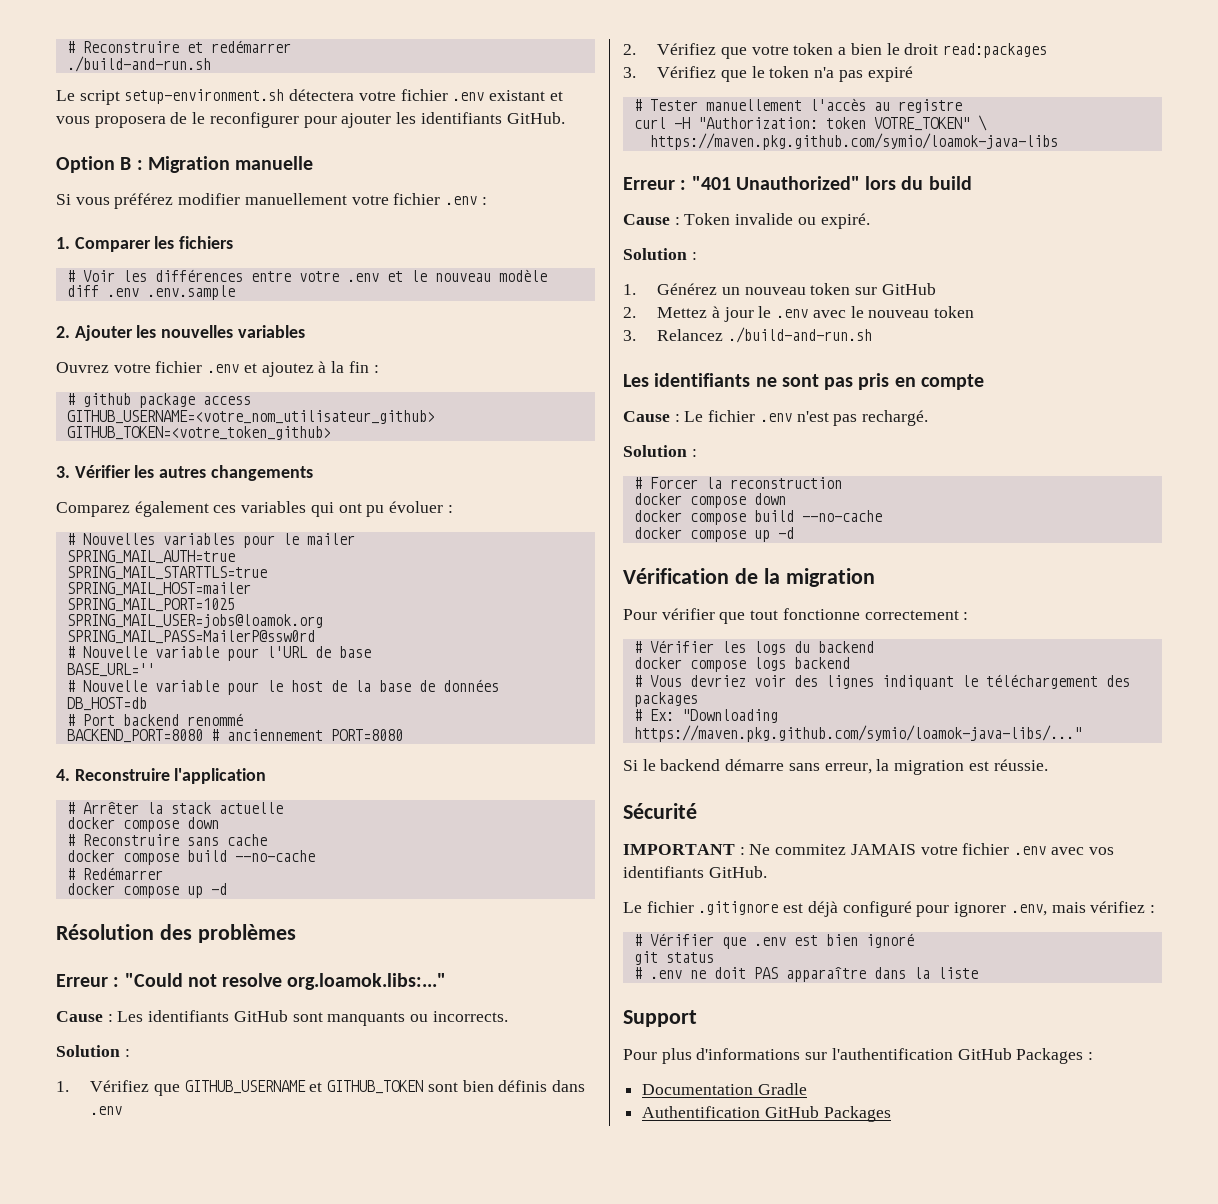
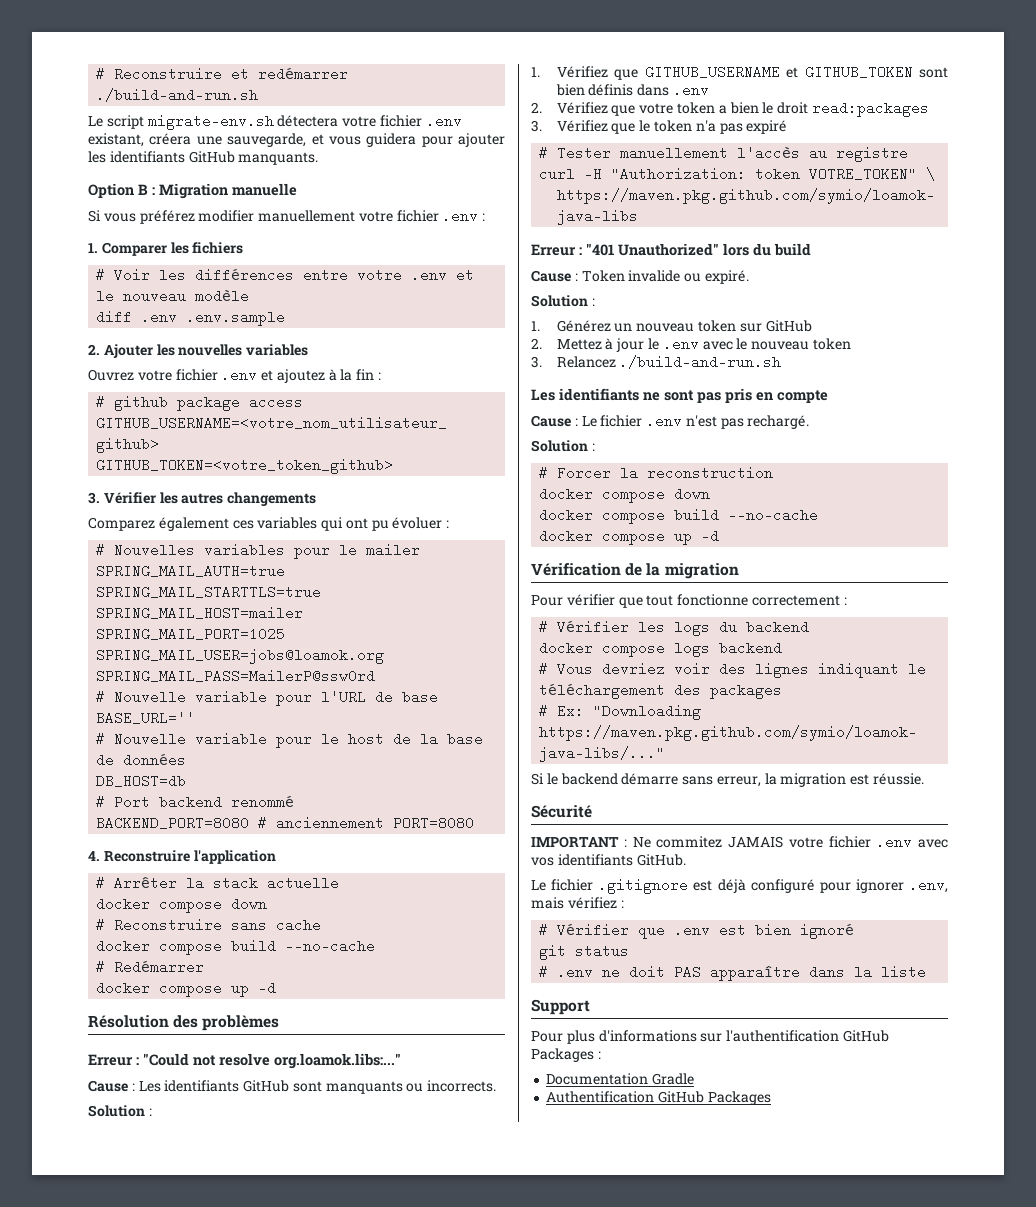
[124,89,285,104] setup-environment.sh -> [147,114,274,130] migrate-env.sh
[489,90,563,101] [56,112,299,128] existant et vous proposera de le reconfigurer -> [88,133,417,147] existant, créera une sauvegarde, et vous guidera
[506,112,565,124] GitHub. -> [188,151,319,165] GitHub manquants.

